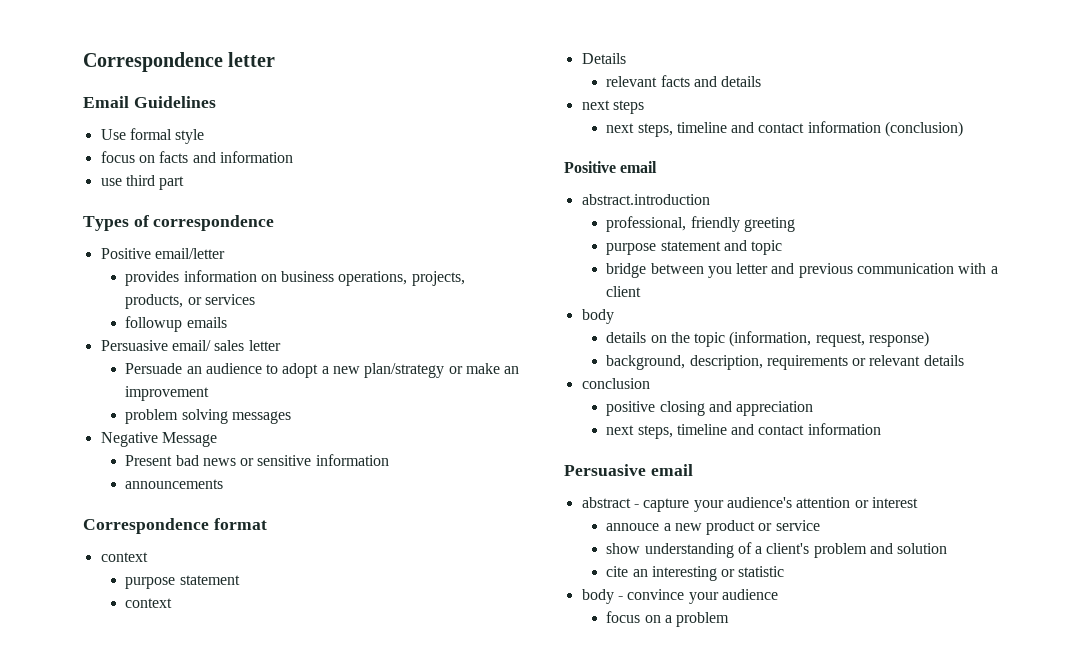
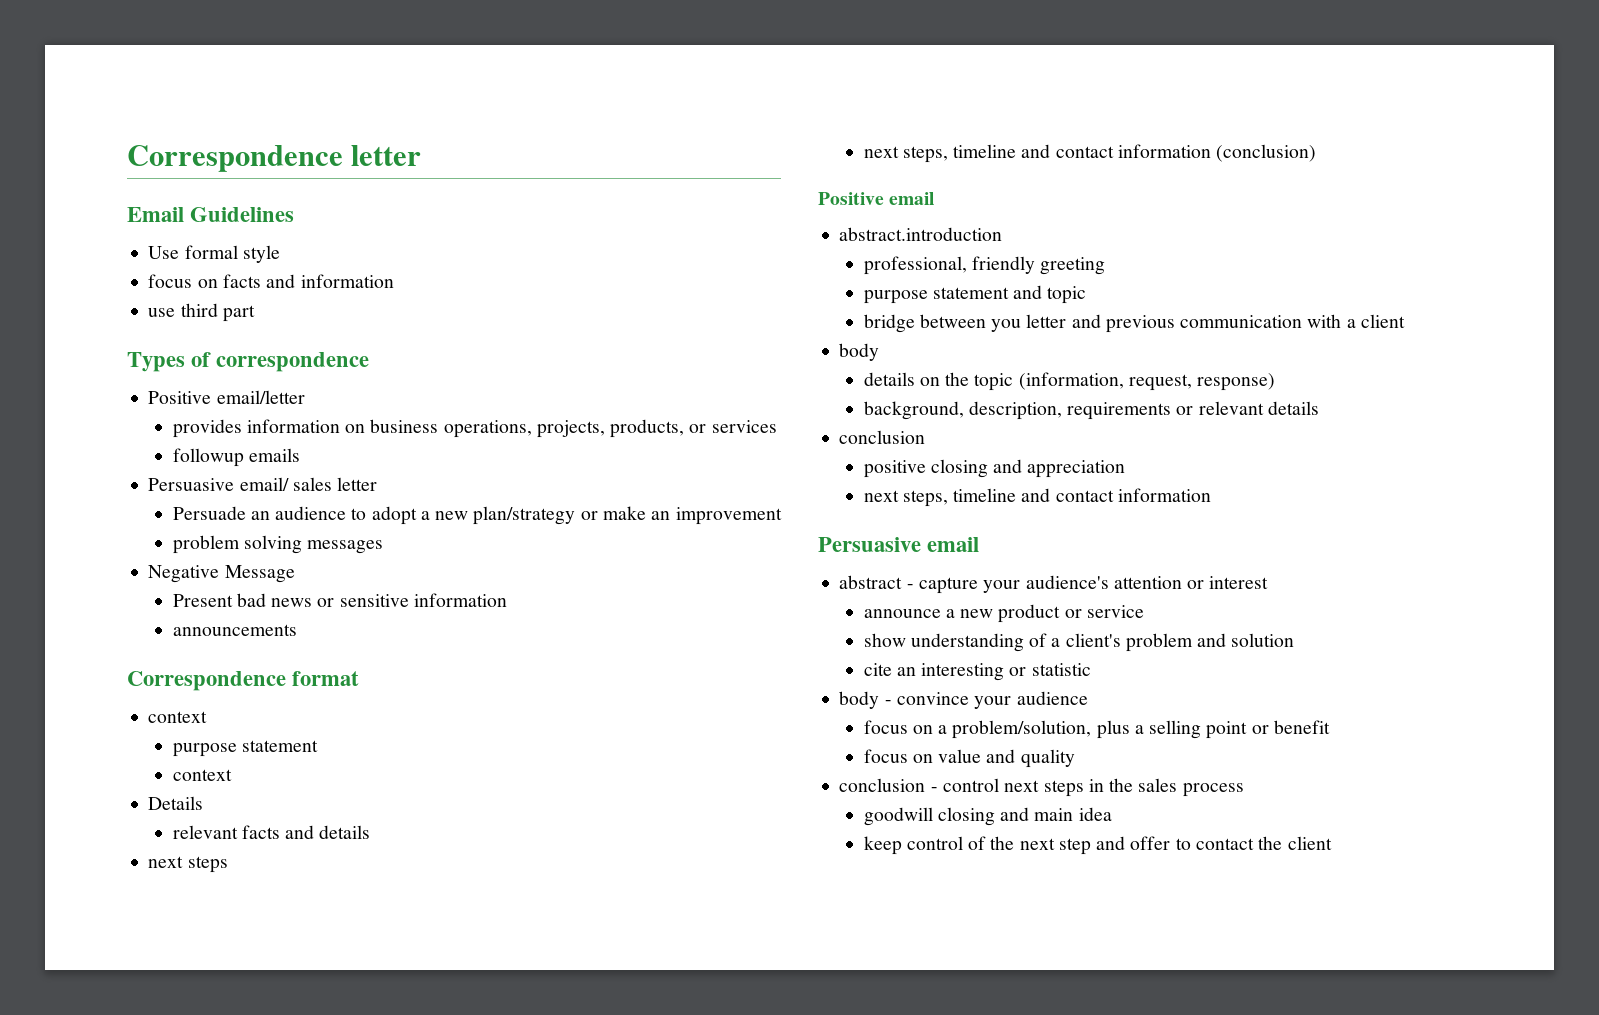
[606,523,660,531] annouce -> [863,609,941,618] announce
[676,612,730,627] problem -> [952,720,1330,739] [863,749,1075,768] [839,778,1244,797] [863,807,1112,826] [863,836,1332,855] problem/solution, plus a selling point or benefit // focus on value and quality // conclusion - control next steps in the sales process // goodwill closing and main idea // keep control of the next step and offer to contact the client

